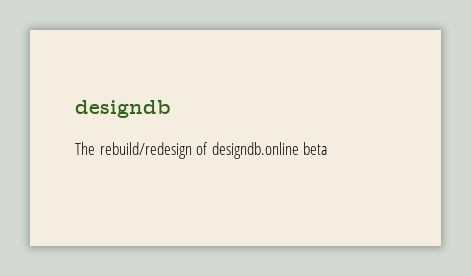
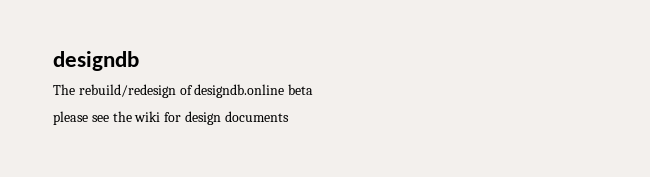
(329, 148) none -> [53,111,289,125] // please see the wiki for design documents

